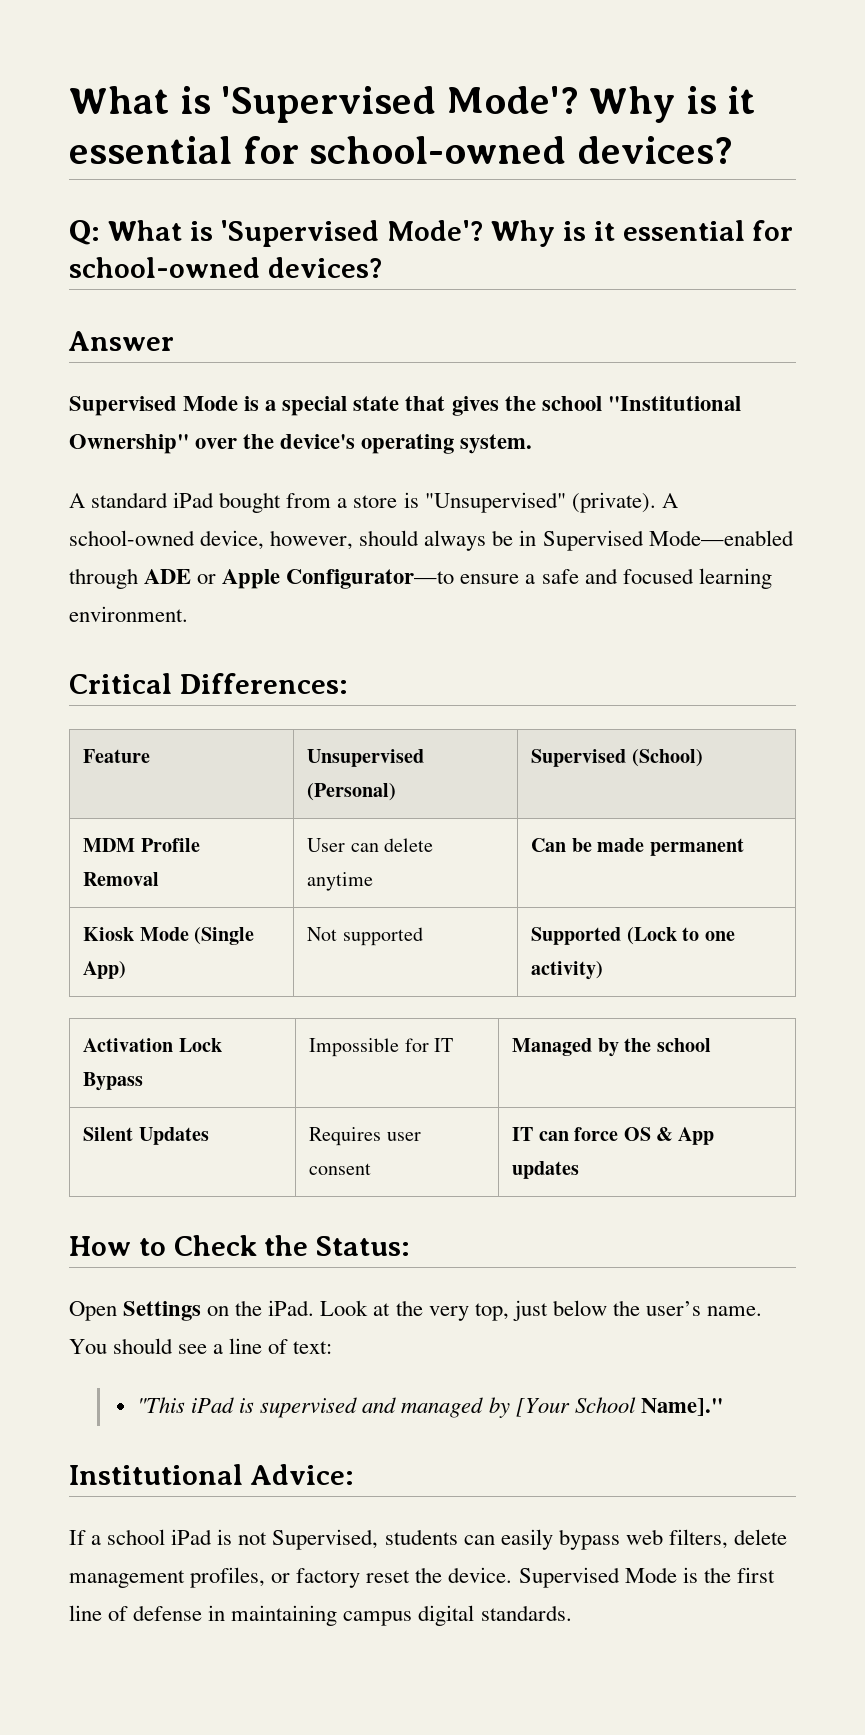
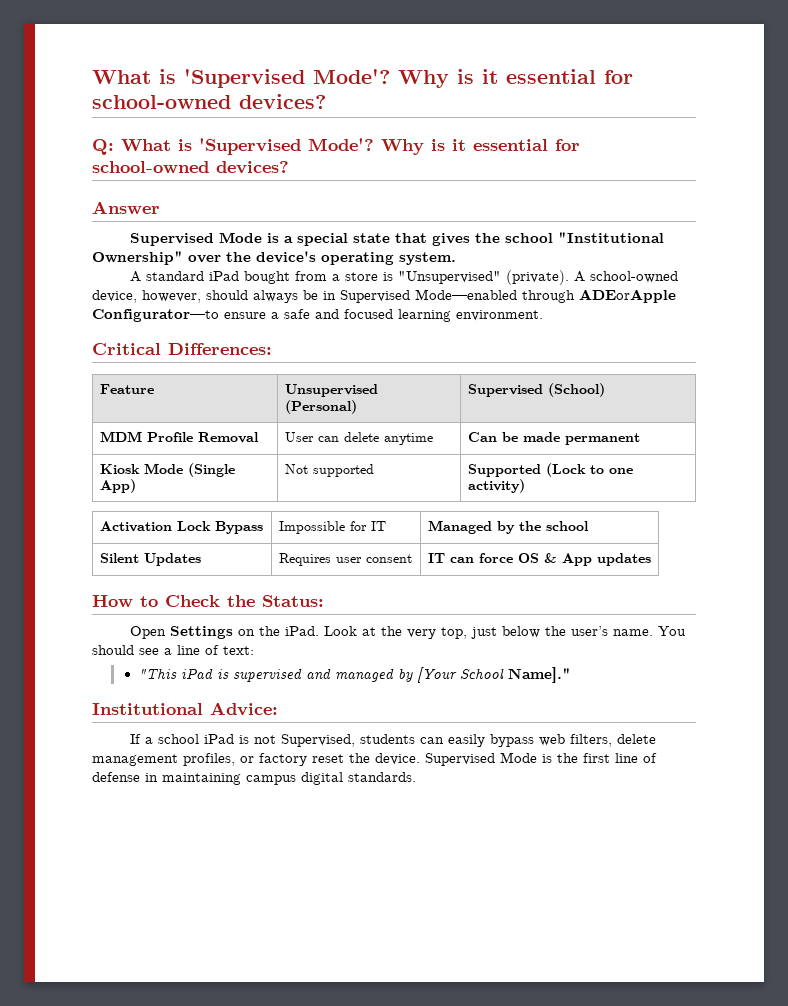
[144,569,281,589] ADE or Apple -> [579,289,676,303] ADEorApple

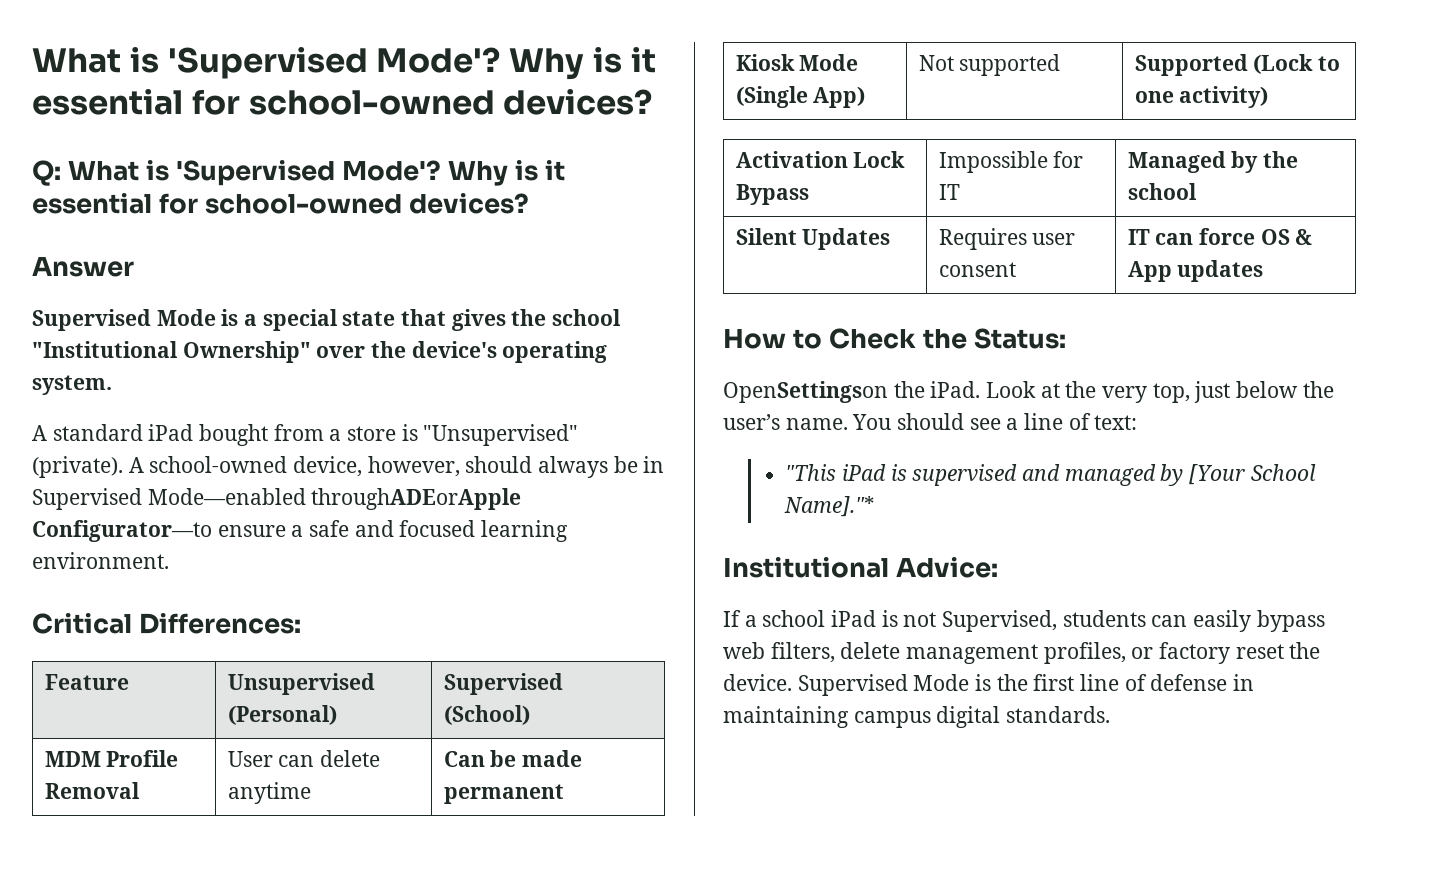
[522,289,676,303] through ADEorApple -> [311,488,522,510] throughADEorApple
[130,626,256,639] Open Settings on -> [723,381,888,403] OpenSettingson
[508,667,572,683] Name]." -> [784,496,876,517] Name]."*

